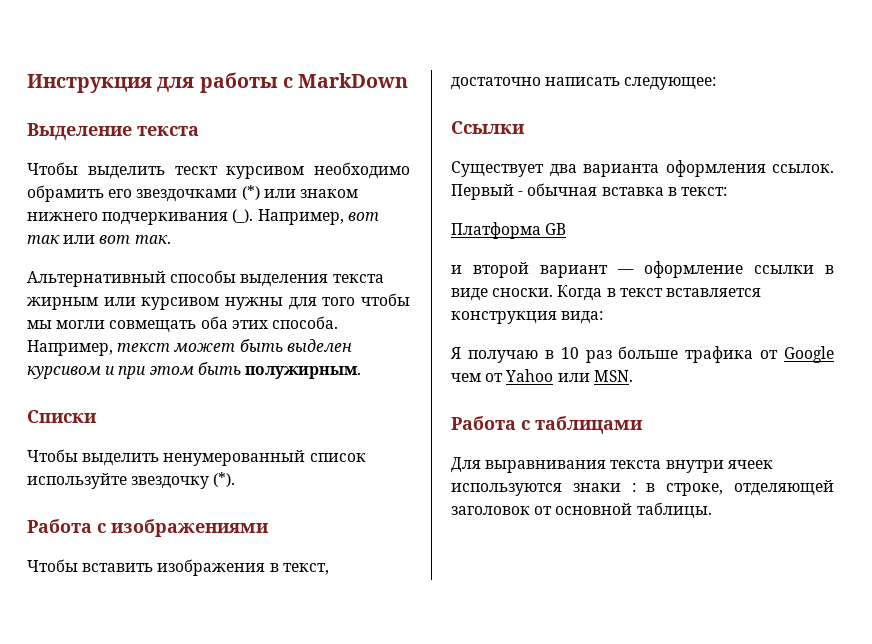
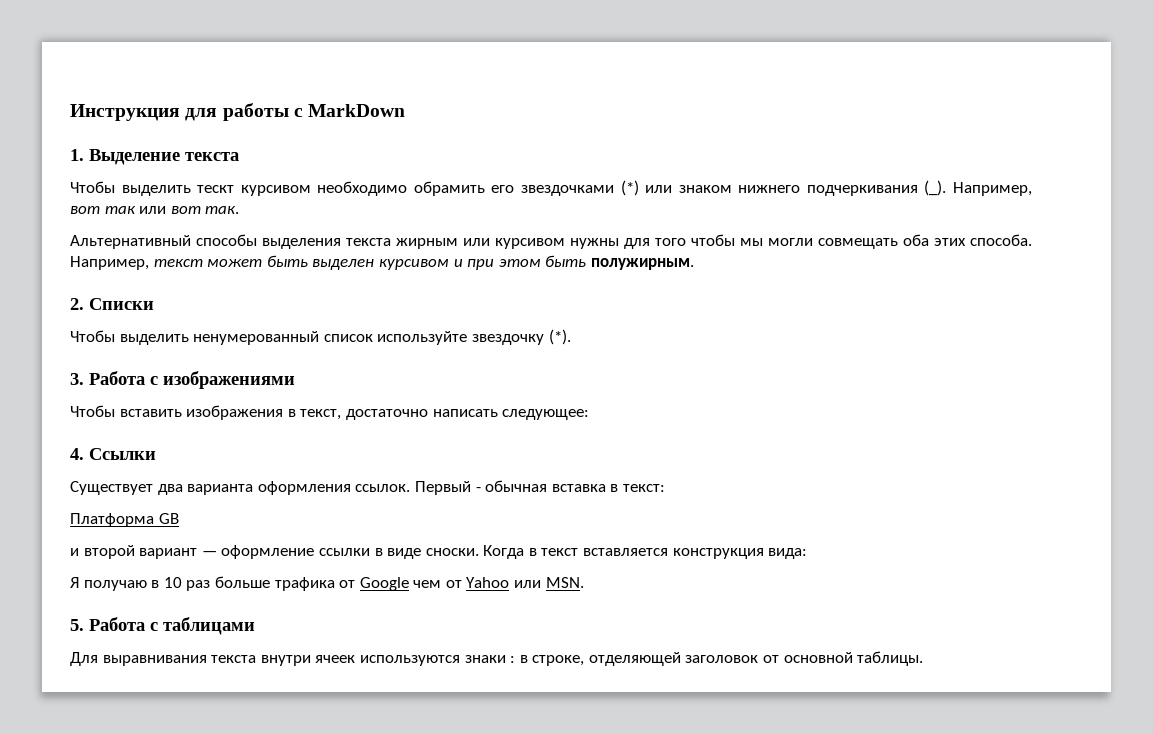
(409, 80) none -> [70,149,84,161] 1.
(361, 372) none -> [70,298,84,310] 2.
(236, 479) none -> [70,373,84,385] 3.
(717, 83) none -> [70,448,84,460] 4.
(633, 376) none -> [70,619,84,631] 5.

